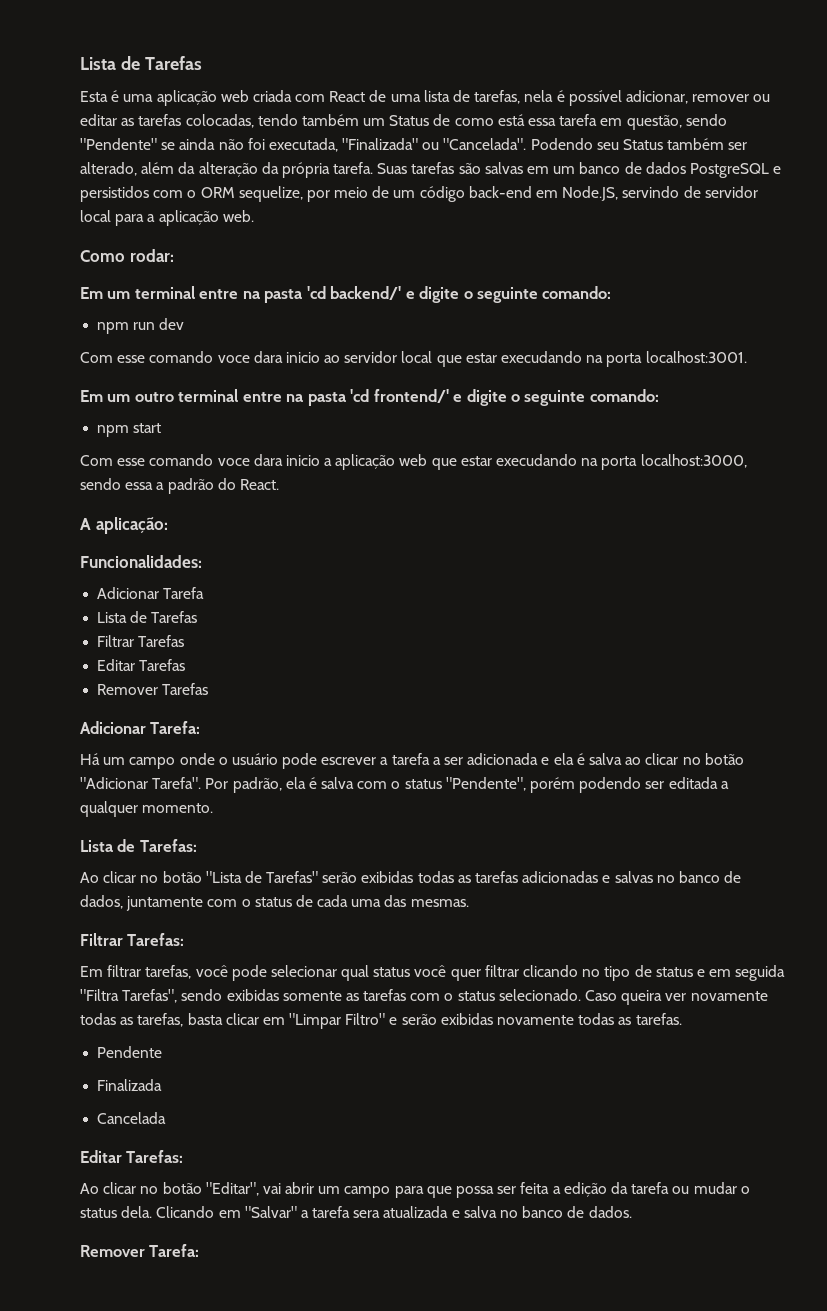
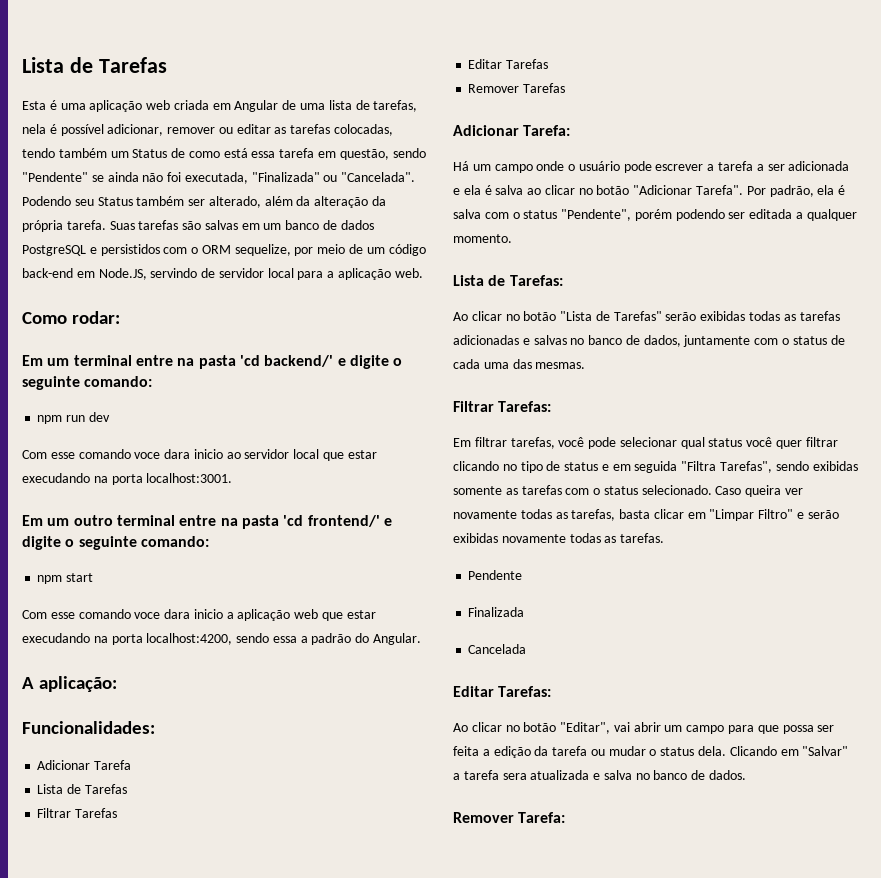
[295,91,366,102] com React -> [212,100,279,112] em Angular
[640,454,747,468] localhost:3000, -> [146,633,233,645] localhost:4200,
[239,479,279,490] React. -> [373,633,422,645] Angular.

